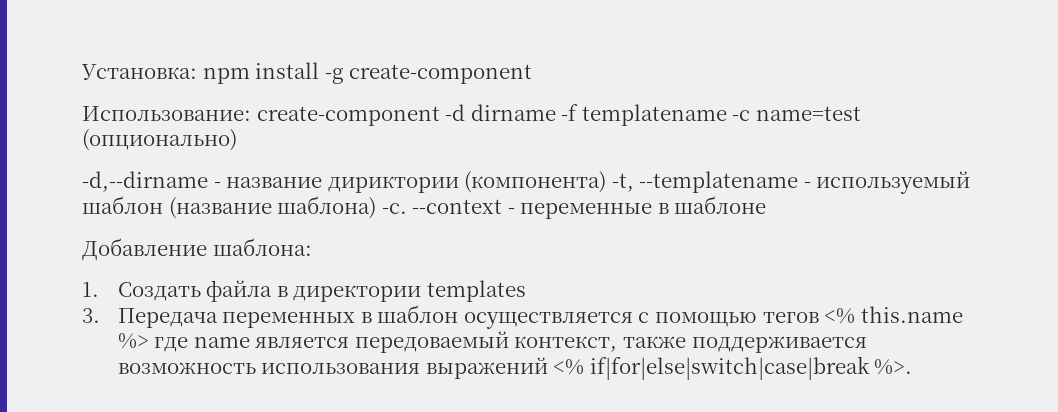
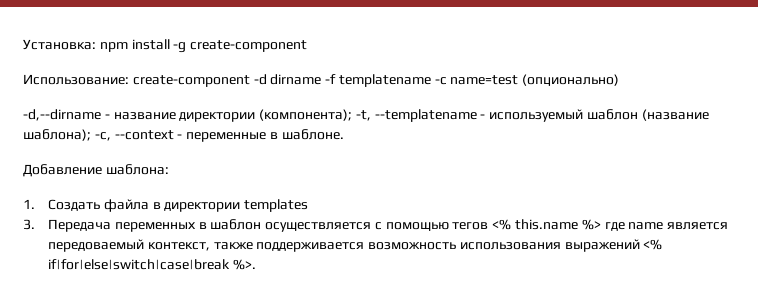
[327,171,607,193] дириктории (компонента) -> [179,109,353,122] директории (компонента);
[277,196,407,219] шаблона) -c. -> [23,129,111,141] шаблона); -c,
[674,196,767,214] шаблоне -> [281,129,344,140] шаблоне.

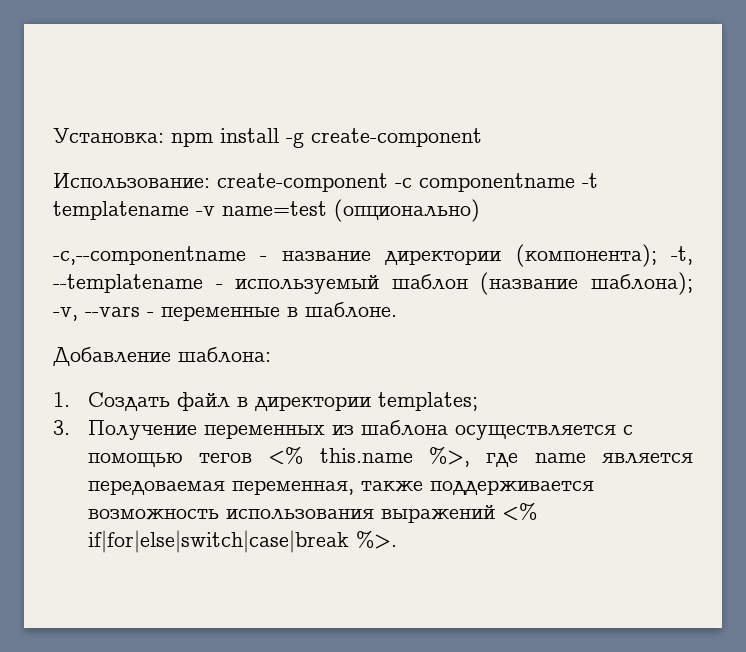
[253,74,447,87] -d dirname -f templatename -c -> [395,173,598,192] [53,201,215,220] -c componentname -t templatename -v
[23,109,101,121] -d,--dirname -> [53,246,246,265] -c,--componentname
[94,130,174,141] -c, --context -> [53,306,140,321] -v, --vars
[103,199,149,212] файла -> [176,392,230,411] файл
[244,199,309,212] templates -> [377,392,478,411] templates;
[47,219,262,232] Передача переменных в шаблон -> [87,420,448,440] Получение переменных из шаблона
[581,219,601,230] %> -> [428,446,470,467] %>,
[47,239,210,252] передоваемый контекст, -> [87,480,354,495] передоваемая переменная,

